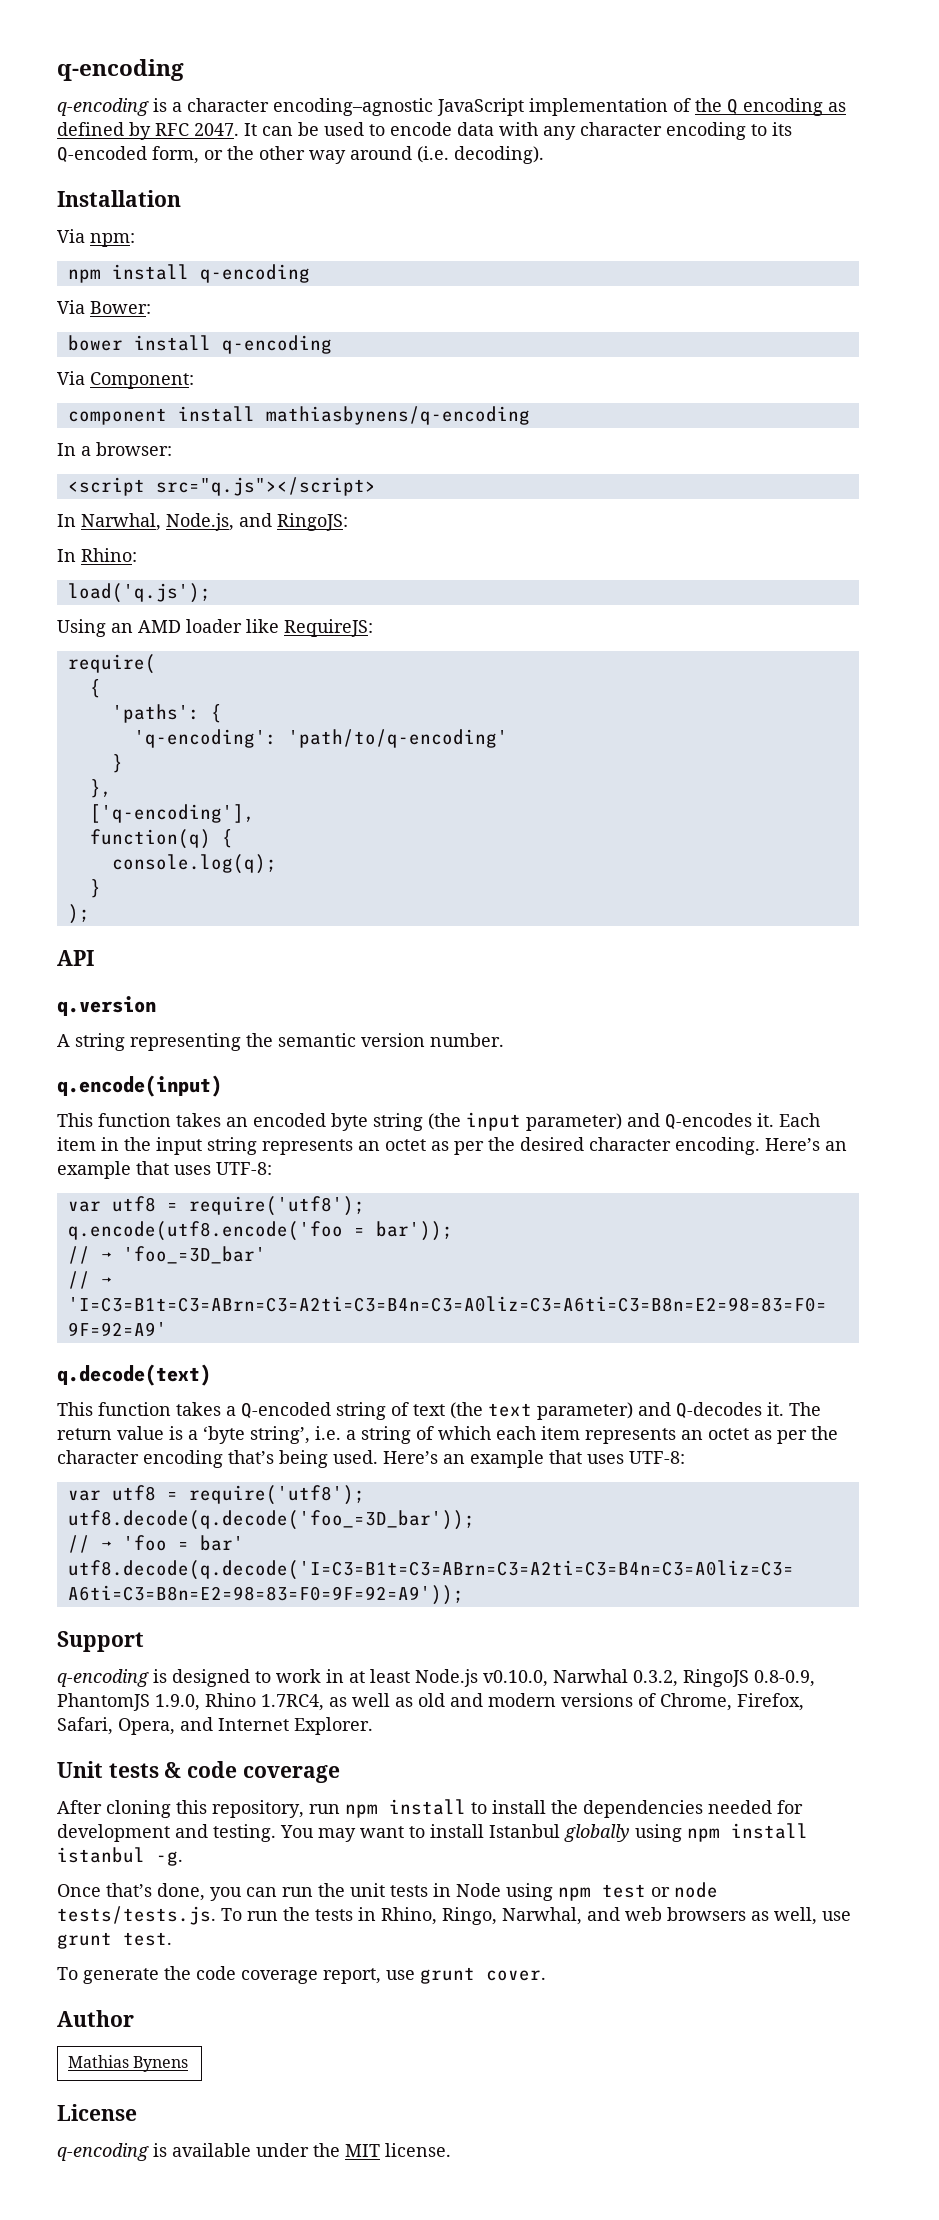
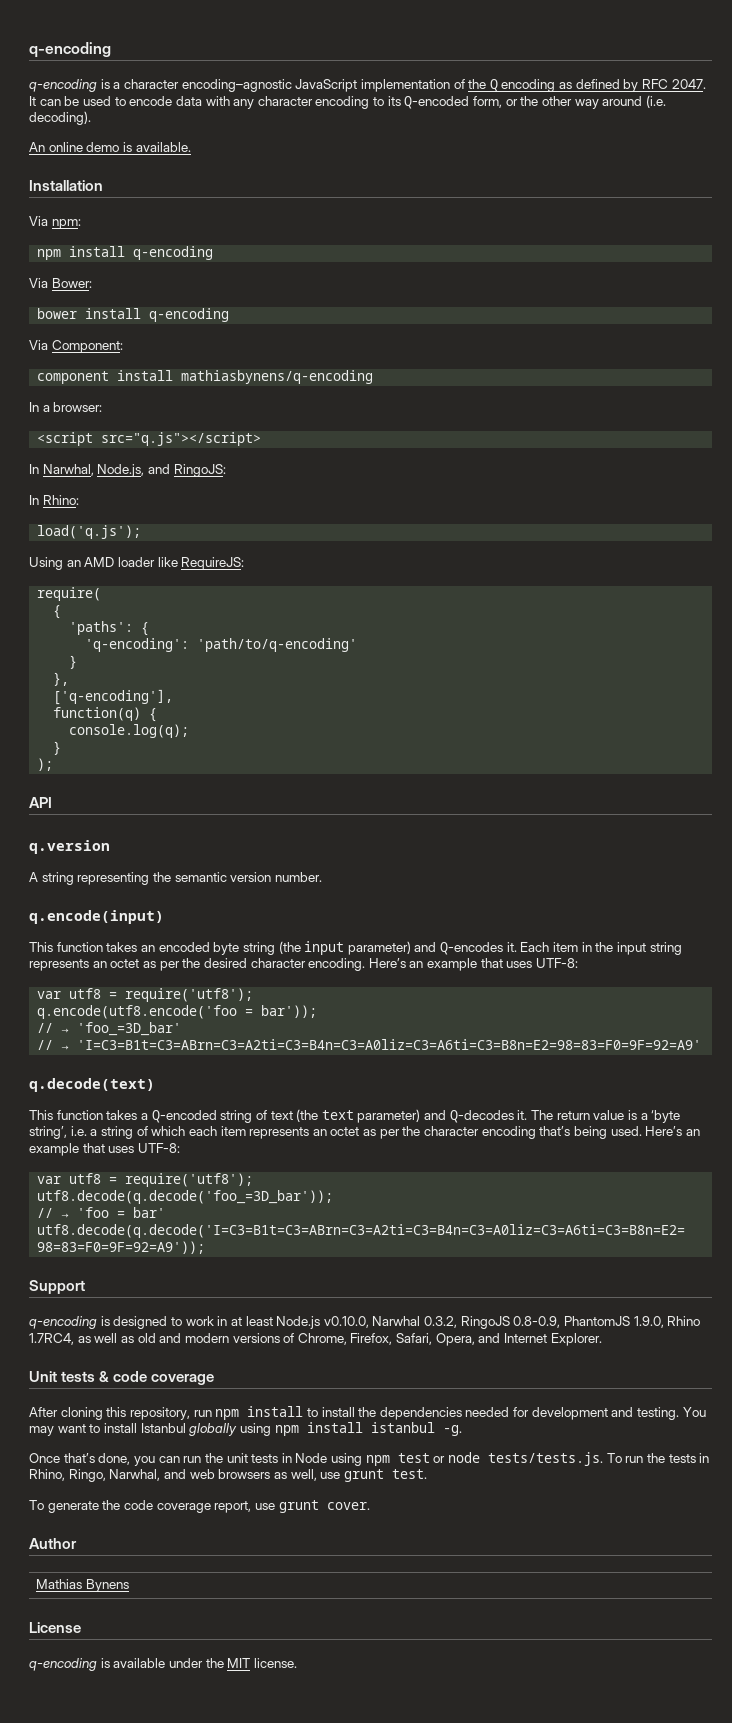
(544, 155) none -> [29,142,191,152] // An online demo is available.

